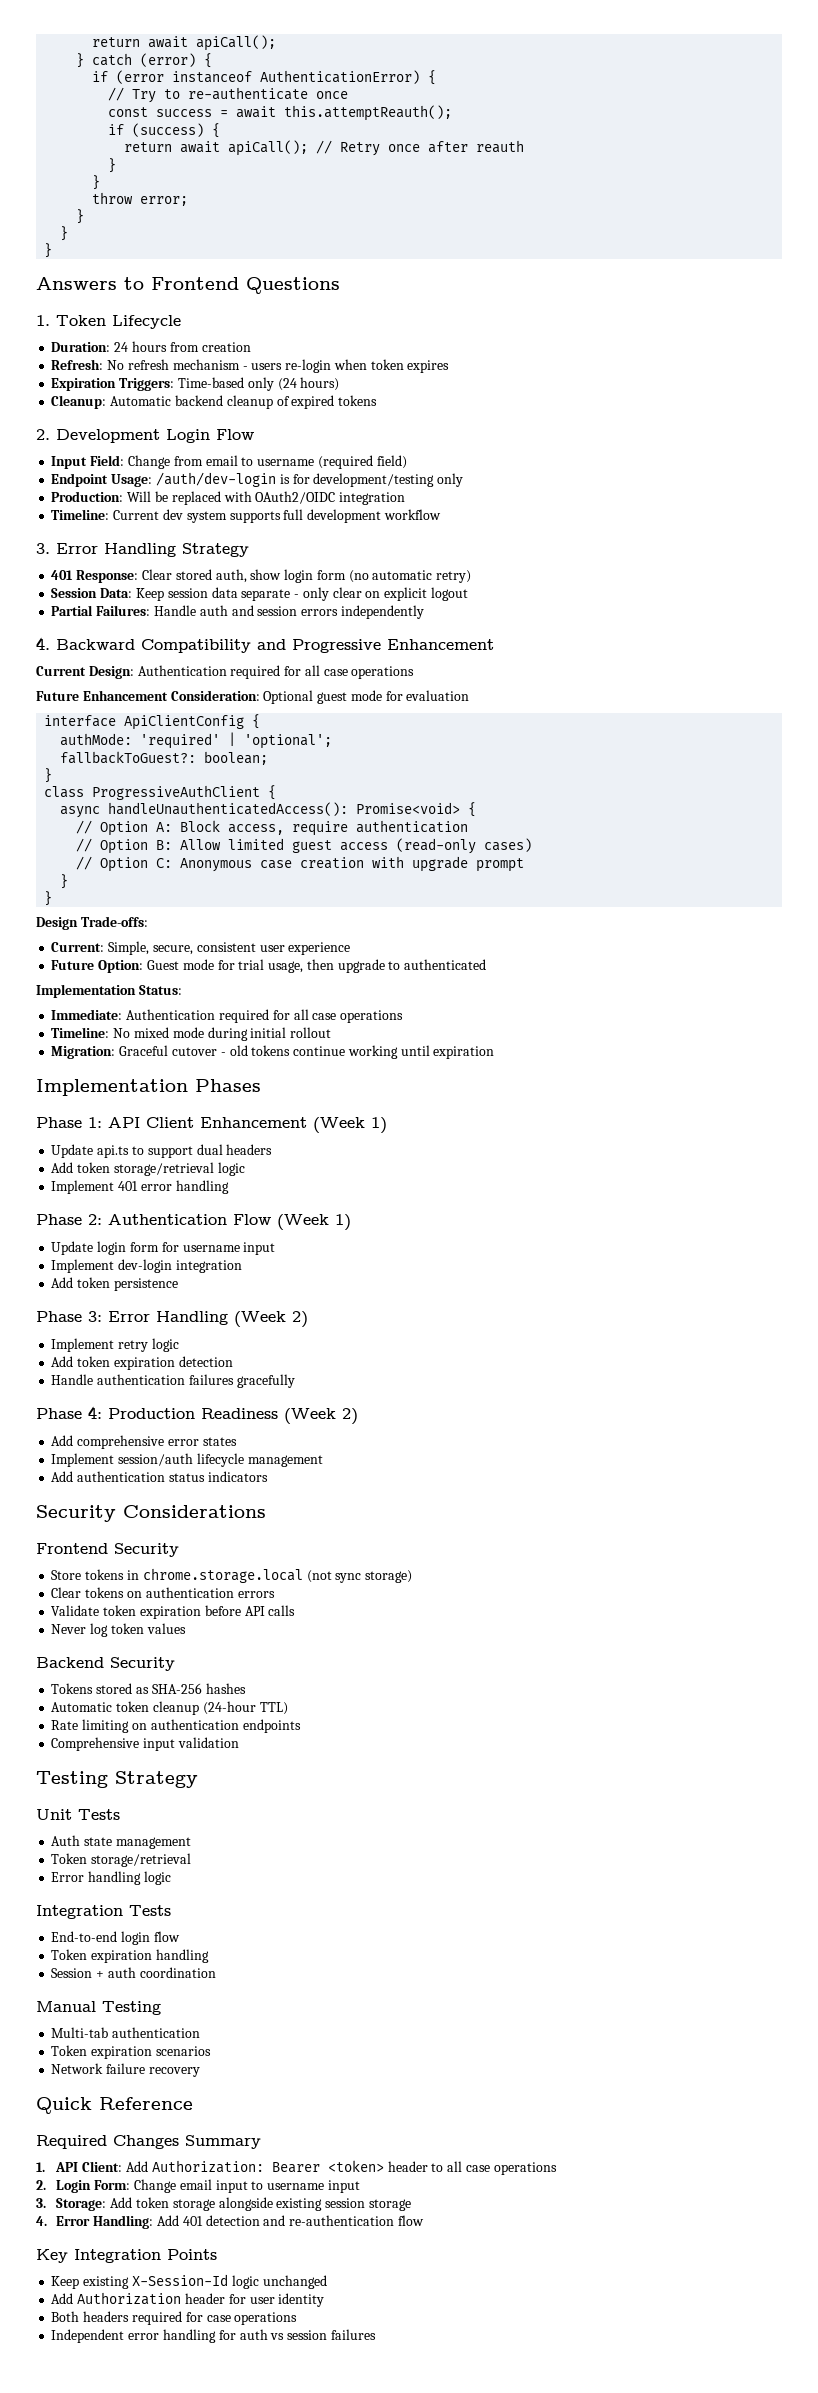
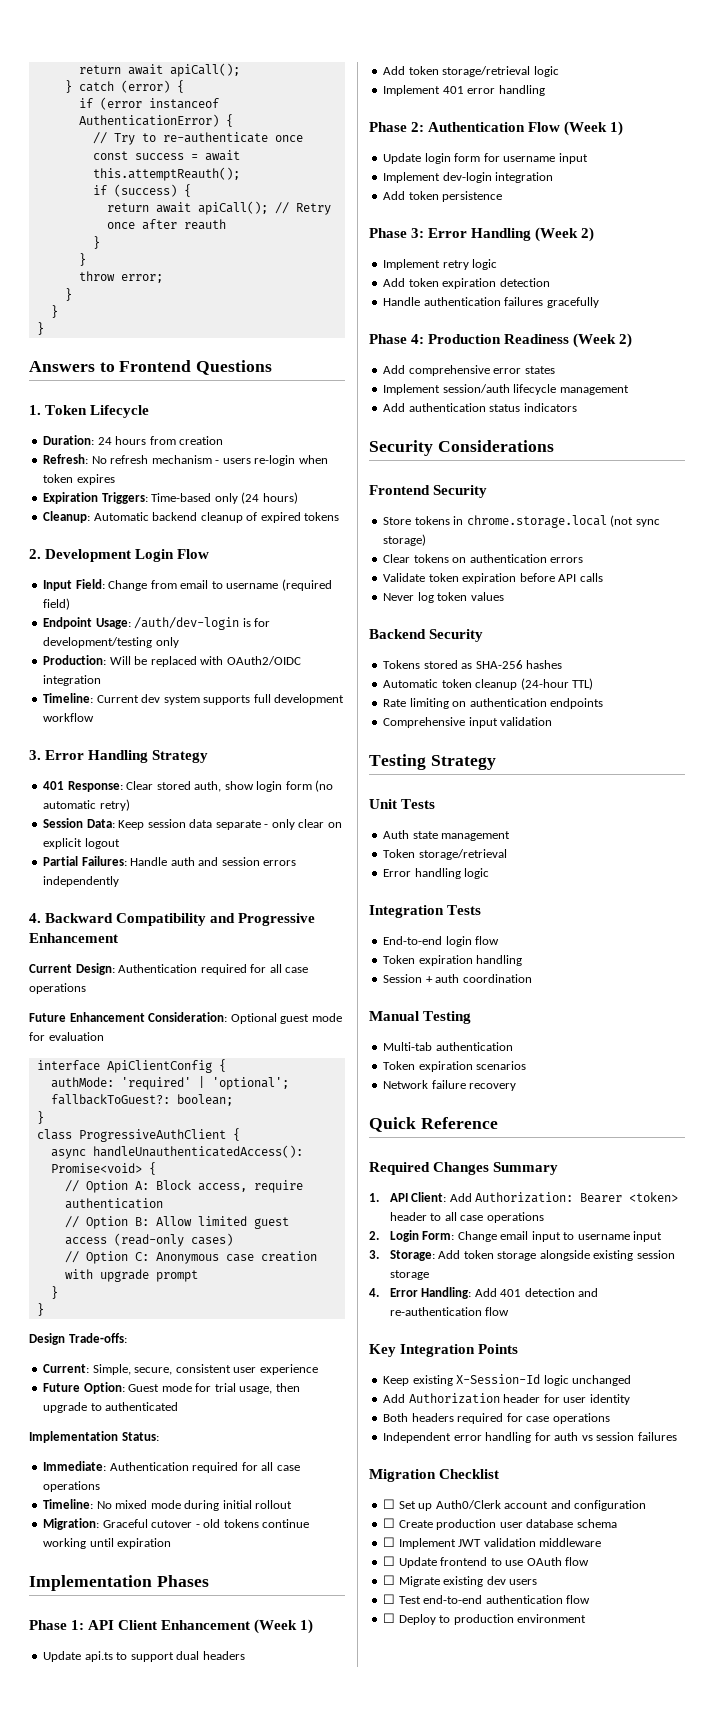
(376, 2334) none -> [369,1469,500,1482] [383,1499,647,1511] [383,1518,617,1530] [383,1537,602,1549] [383,1556,590,1568] [383,1575,538,1587] [383,1594,591,1604] [383,1613,587,1625] // Migration Checklist // ☐ Set up Auth0/Clerk account and configuration // ☐ Create production user database schema // ☐ Implement JWT validation middleware // ☐ Update frontend to use OAuth flow // ☐ Migrate existing dev users // ☐ Test end-to-end authentication flow // ☐ Deploy to production environment

